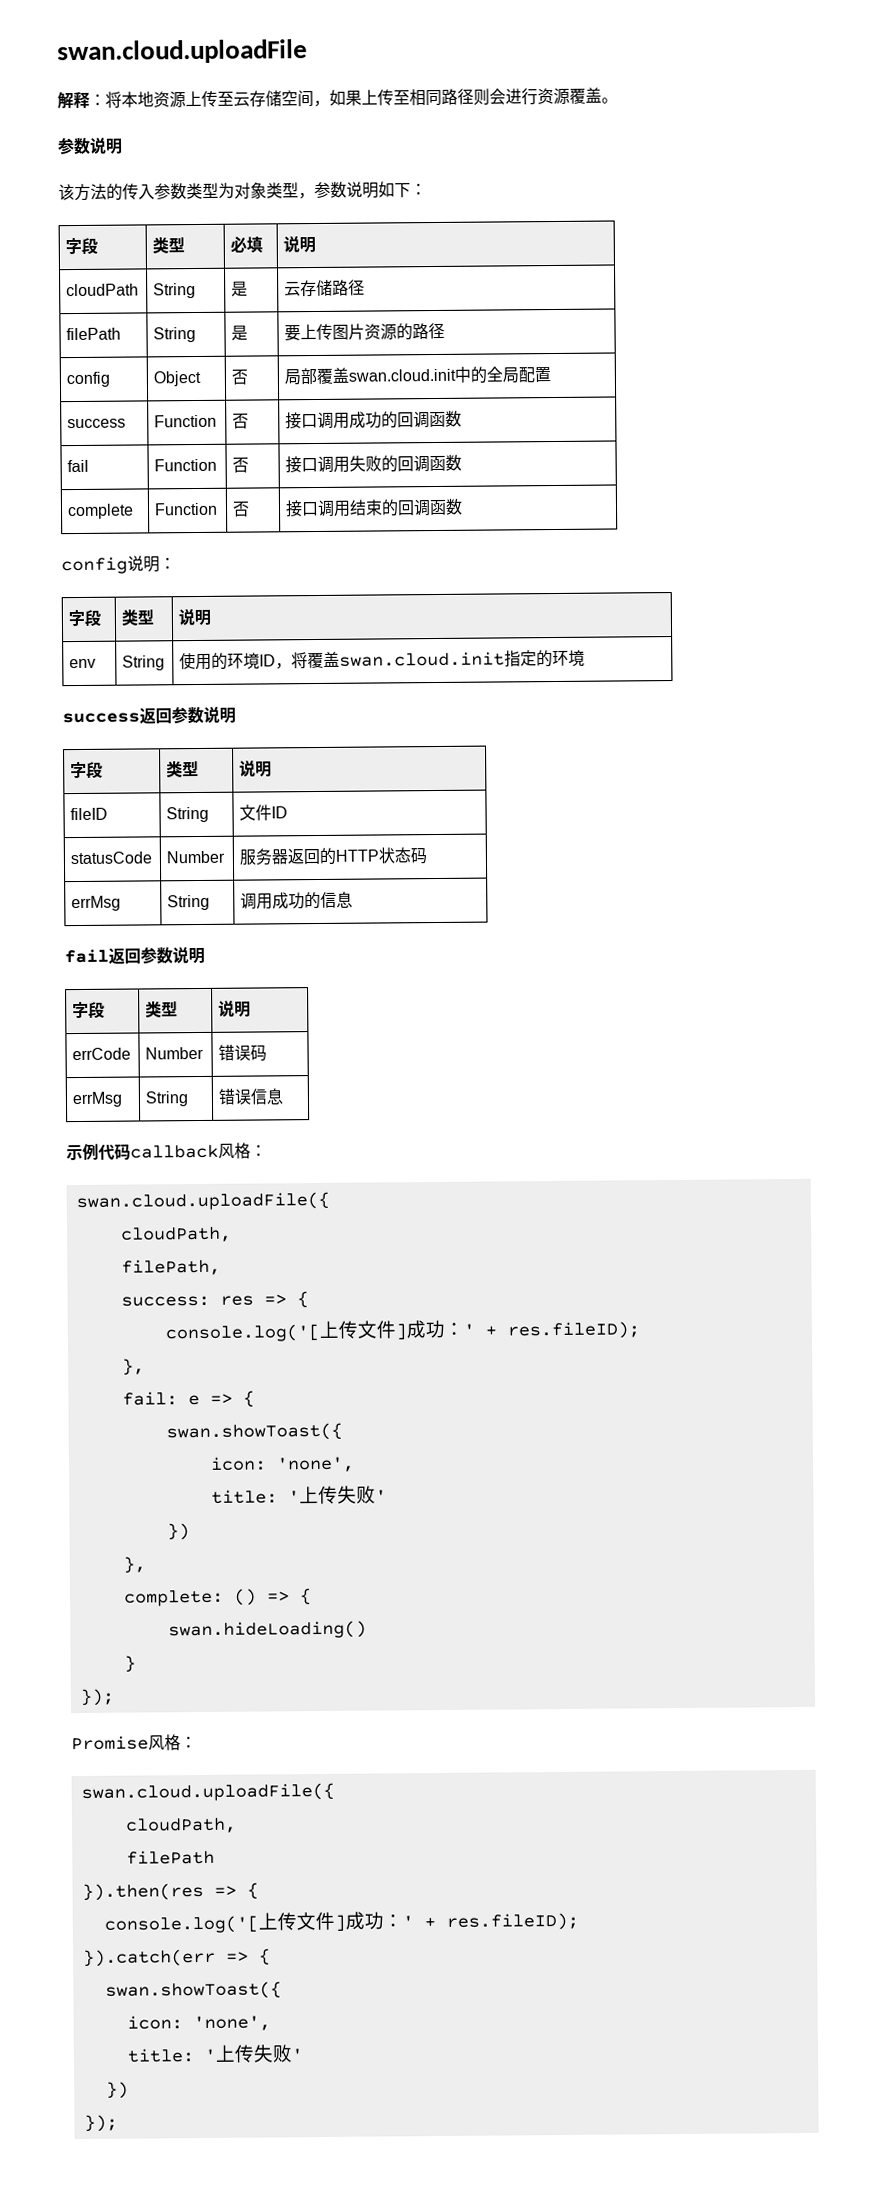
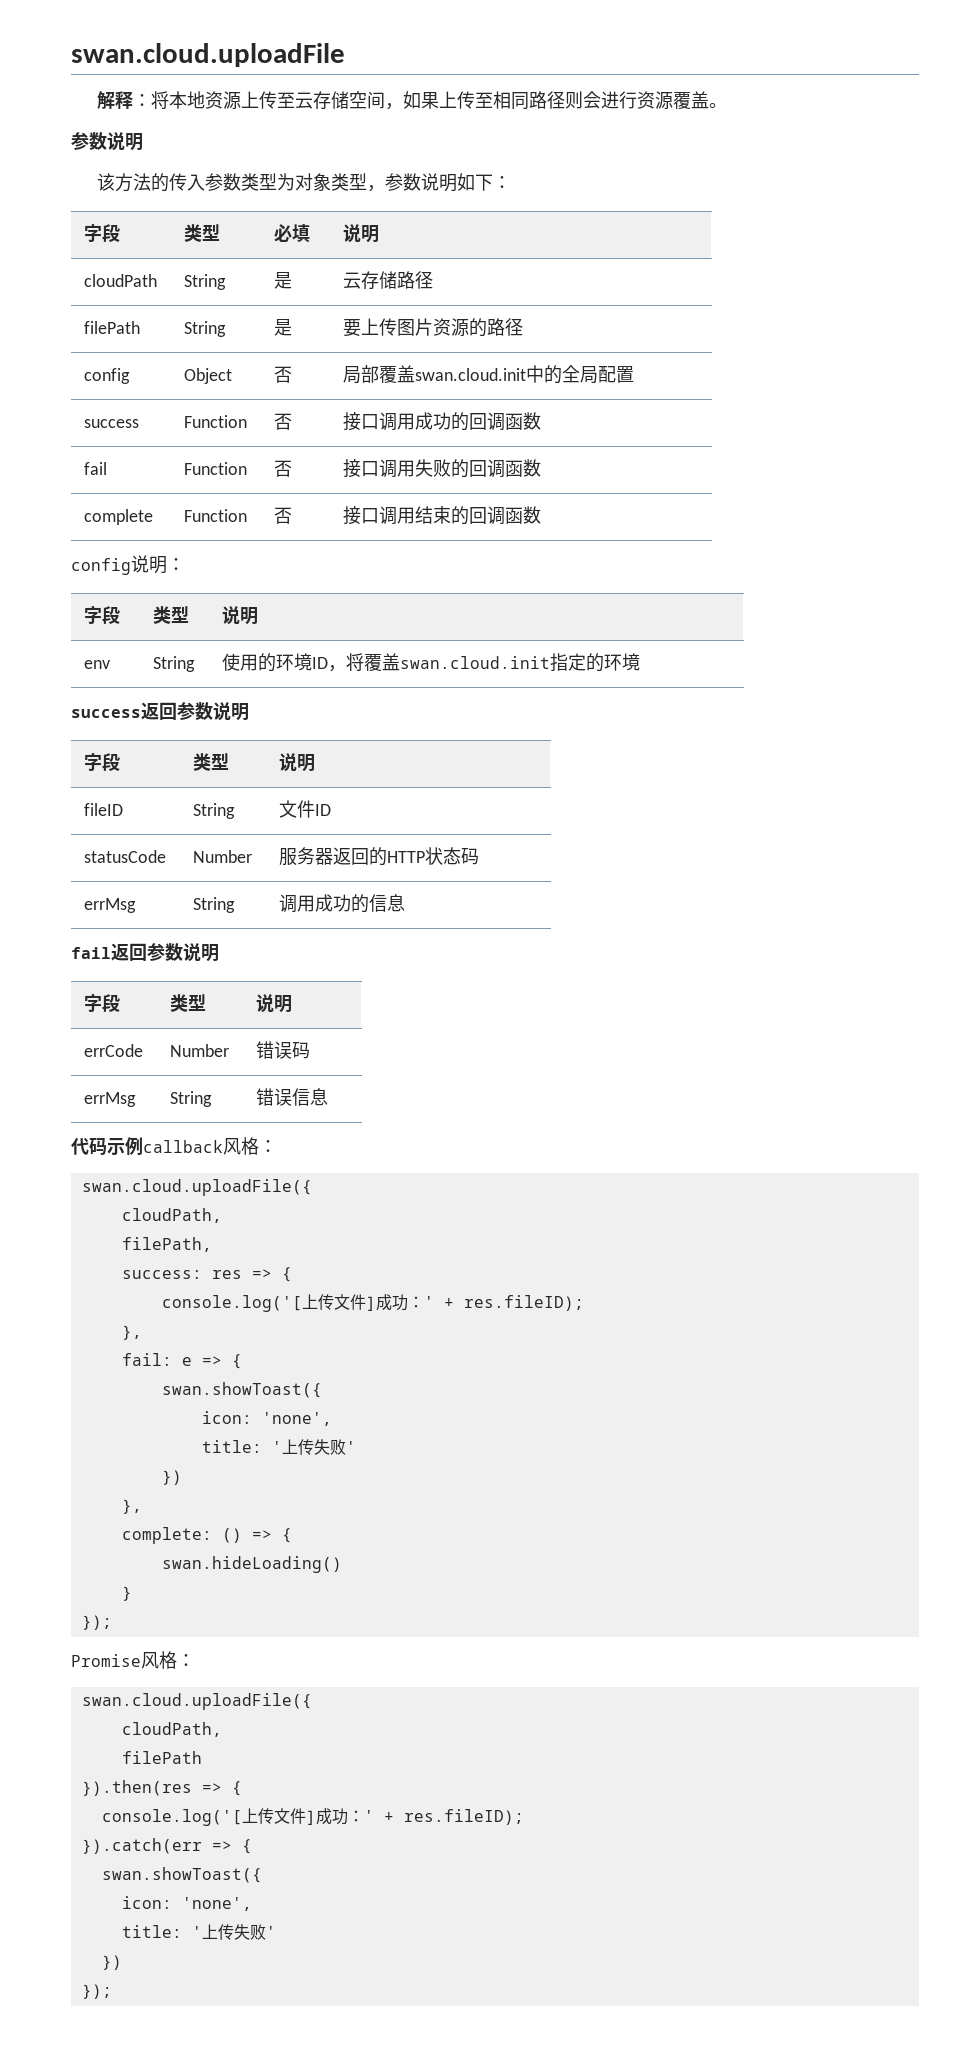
[66,1143,131,1161] 示例代码 -> [71,1137,143,1155] 代码示例

